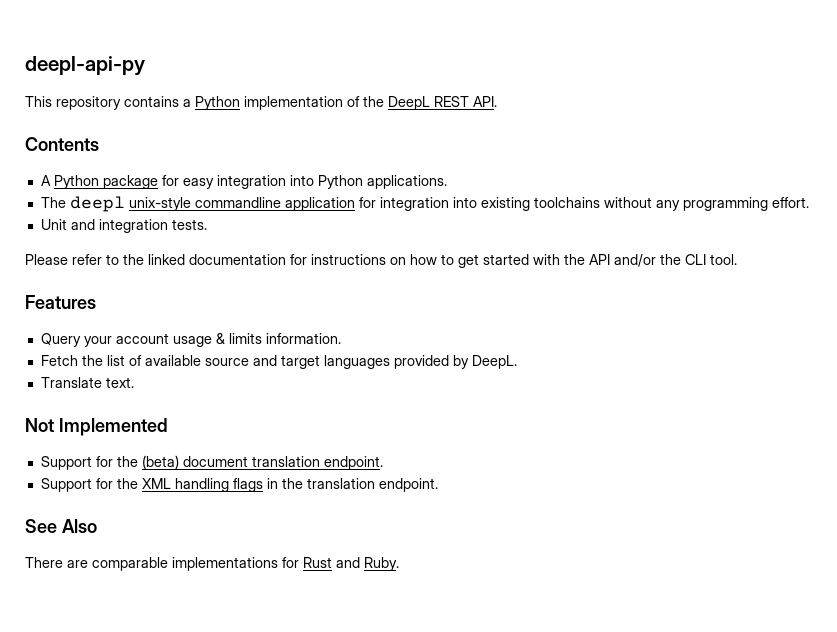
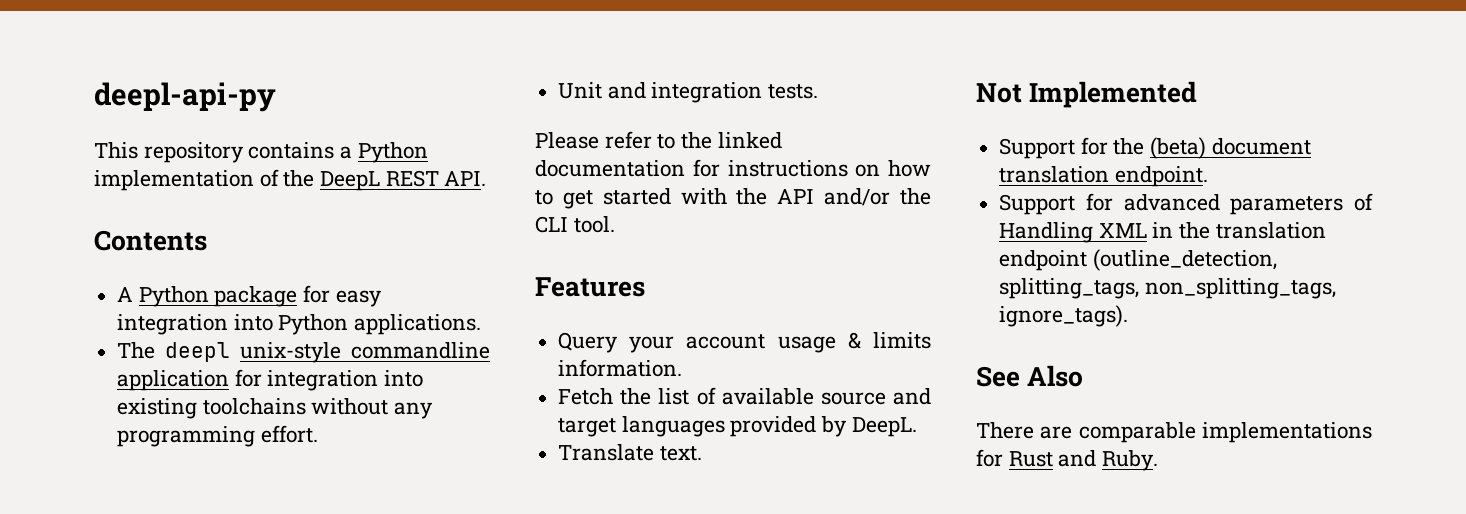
[116,478,438,492] the XML handling flags in the translation endpoint. -> [1123,193,1373,215] [999,222,1326,243] [999,249,1277,271] [999,278,1336,299] [999,305,1129,327] advanced parameters of Handling XML in the translation endpoint (outline_detection, splitting_tags, non_splitting_tags, ignore_tags).

